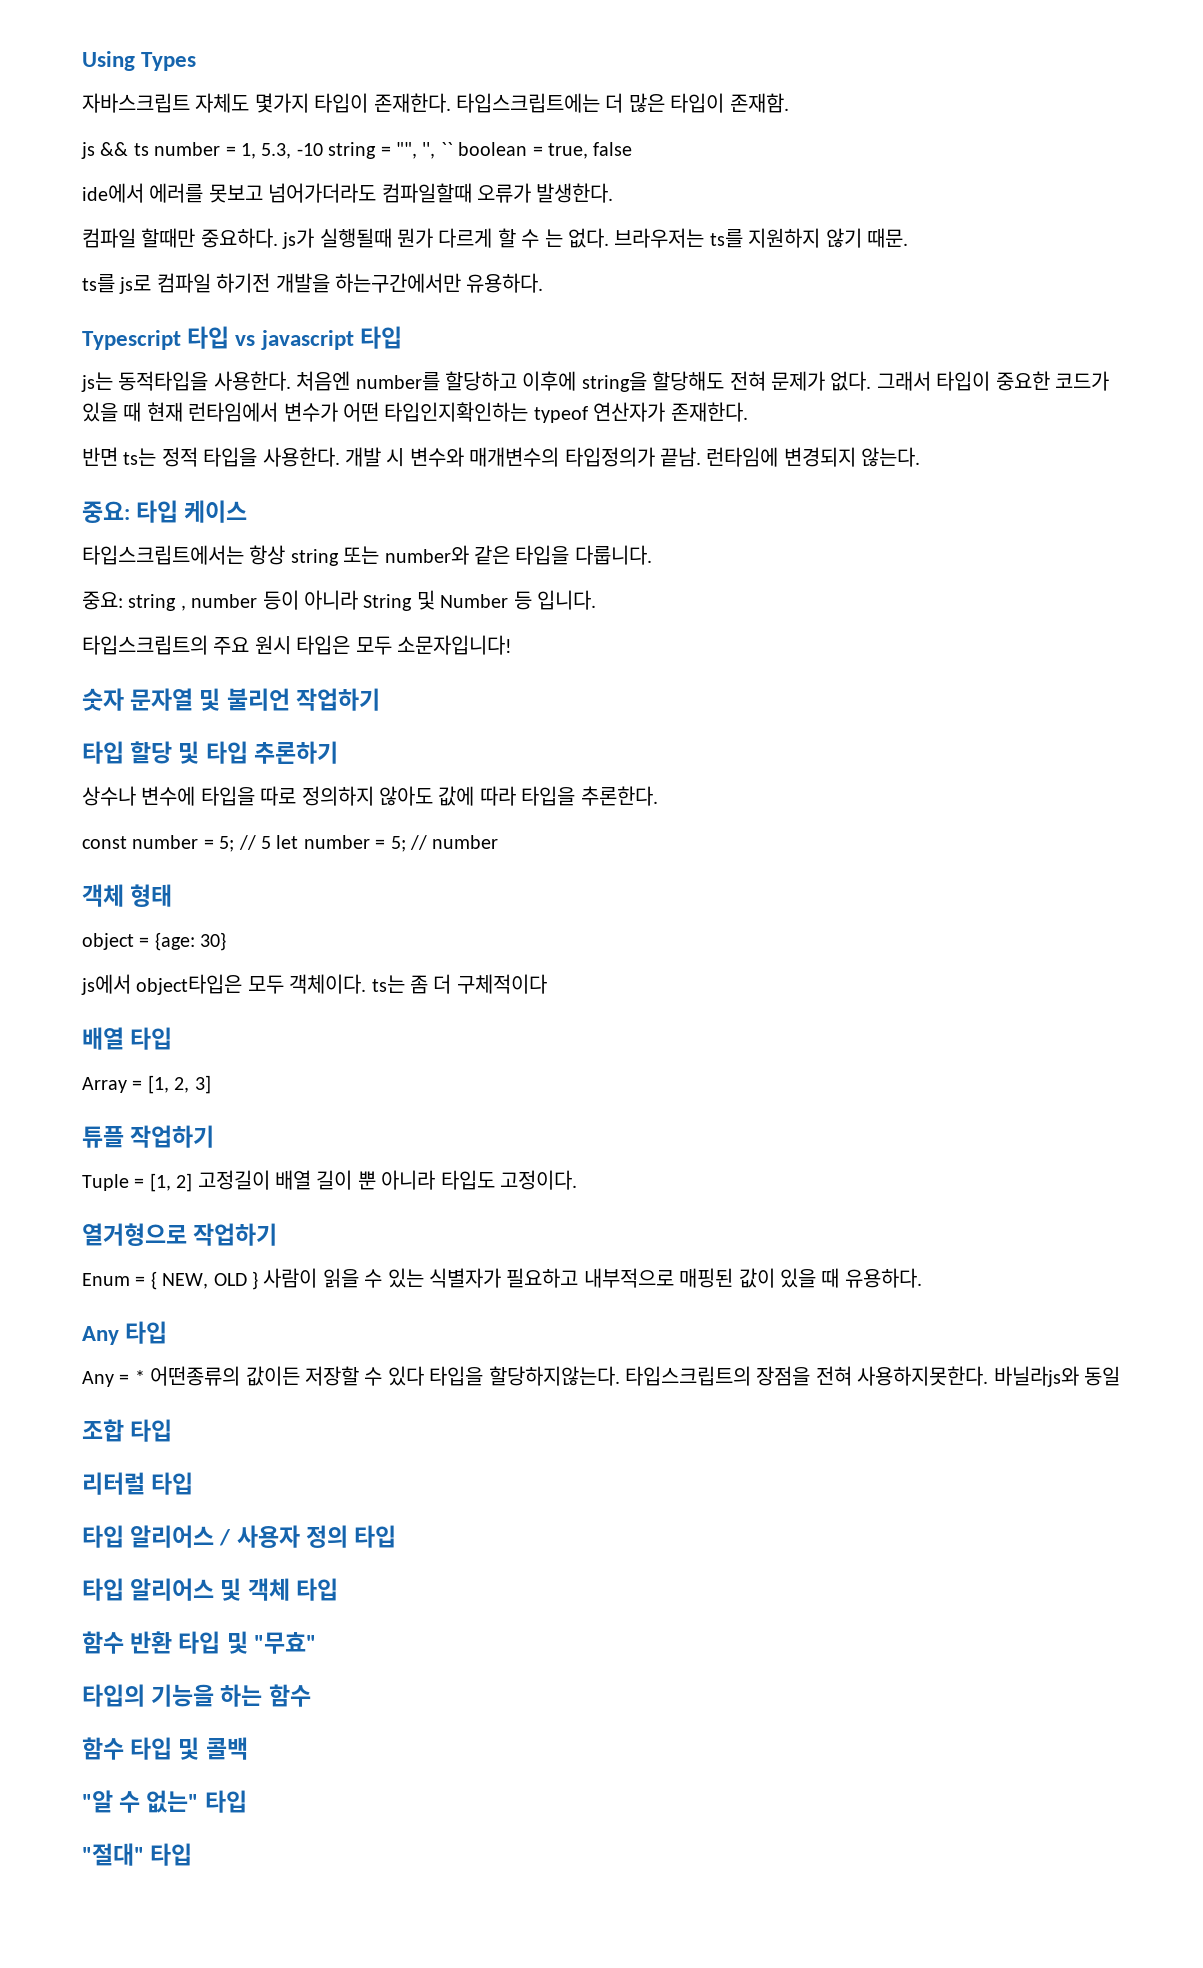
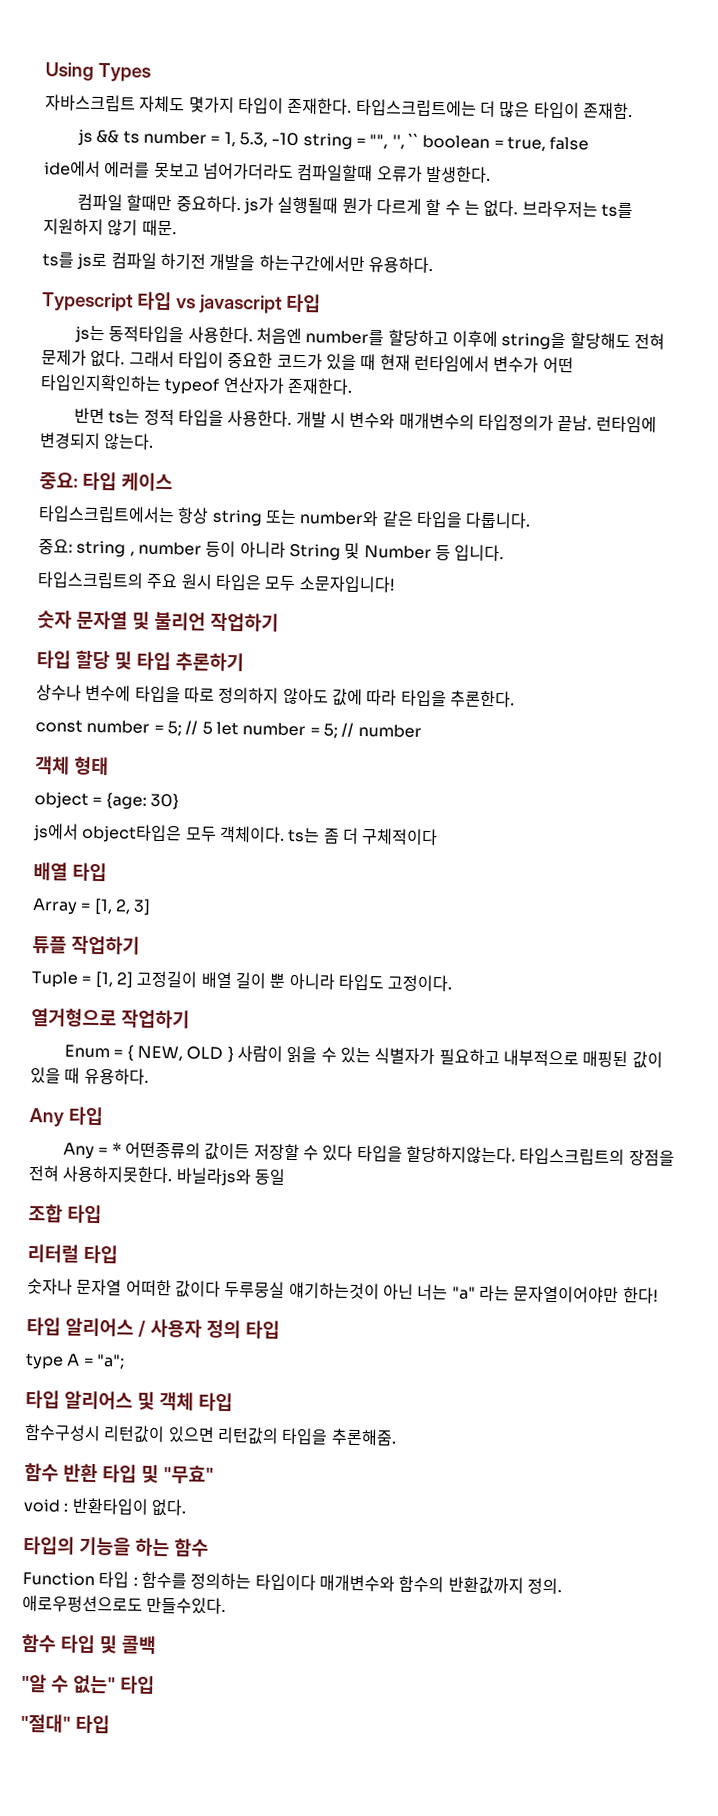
(194, 1483) none -> [27,1278,659,1304] // 숫자나 문자열 어떠한 값이다 두루뭉실 얘기하는것이 아닌 너는 "a" 라는 문자열이어야만 한다!
(397, 1536) none -> [25,1352,125,1370] // type A = "a";
(338, 1589) none -> [24,1423,397,1446] // 함수구성시 리턴값이 있으면 리턴값의 타입을 추론해줌.
(316, 1643) none -> [23,1497,186,1517] // void : 반환타입이 없다.
(311, 1695) none -> [22,1571,562,1595] [22,1594,227,1615] // Function 타입 : 함수를 정의하는 타입이다 매개변수와 함수의 반환값까지 정의. 애로우펑션으로도 만들수있다.

